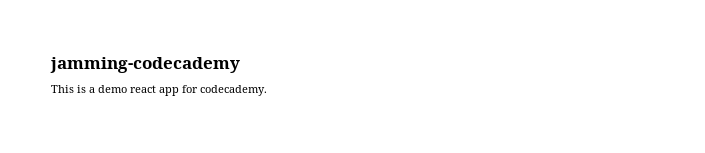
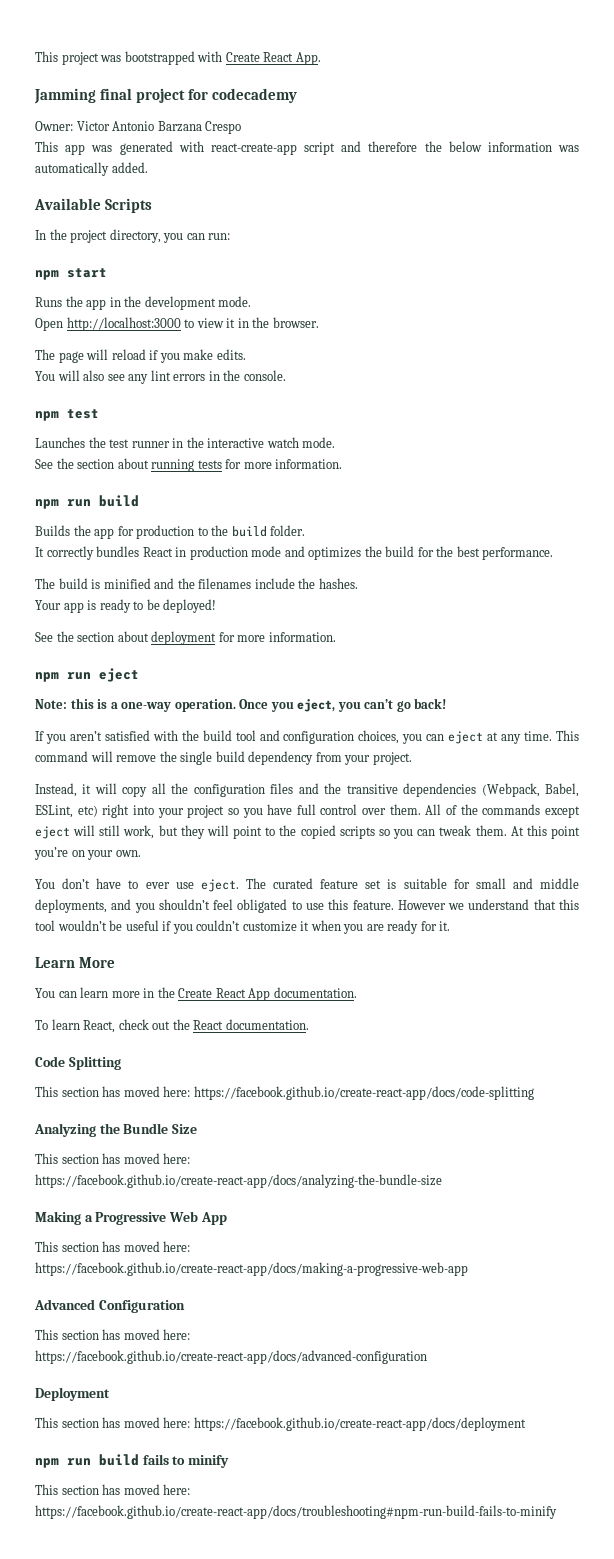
[50,57,240,73] [51,85,267,96] jamming-codecademy // This is a demo react app for codecademy. -> [35,51,321,65] [34,88,298,104] [35,121,242,134] [35,141,580,155] [35,162,148,176] [34,198,152,213] [35,229,231,243] [35,268,107,280] [35,296,252,310] [35,317,319,331] [35,349,246,363] [35,370,286,384] [35,409,99,421] [35,437,336,448] [35,458,343,472] [35,495,139,509] [35,525,306,539] [35,546,554,560] [35,578,358,589] [35,599,217,613] [35,631,336,645] [35,668,139,682] [35,698,447,712] [35,730,579,744] [35,751,412,765] [35,783,579,797] [35,804,580,818] [35,825,580,839] [34,847,141,860] [35,878,579,892] [35,899,579,913] [35,920,451,934] [35,957,115,968] [35,987,357,1001] [35,1019,309,1033] [35,1056,121,1070] [35,1086,534,1100] [34,1123,197,1137] [35,1153,191,1164] [35,1174,442,1188] [35,1211,227,1225] [35,1241,191,1252] [35,1262,468,1276] [34,1299,185,1313] [35,1329,191,1340] [35,1350,427,1364] [35,1387,110,1401] [35,1417,526,1431] [35,1454,229,1468] [35,1484,191,1495] [35,1505,557,1519] This project was bootstrapped with Create React App. // Jamming final project for codecademy // Owner: Victor Antonio Barzana Crespo // This app was generated with react-create-app script and therefore the below information was automatically added. // Available Scripts // In the project directory, you can run: // npm start // Runs the app in the development mode. // Open http://localhost:3000 to view it in the browser. // The page will reload if you make edits. // You will also see any lint errors in the console. // npm test // Launches the test runner in the interactive watch mode. // See the section about running tests for more information. // npm run build // Builds the app for production to the build folder. // It correctly bundles React in production mode and optimizes the build for the best performance. // The build is minified and the filenames include the hashes. // Your app is ready to be deployed! // See the section about deployment for more information. // npm run eject // Note: this is a one-way operation. Once you eject, you can’t go back! // If you aren’t satisfied with the build tool and configuration choices, you can eject at any time. This command will remove the single build dependency from your project. // Instead, it will copy all the configuration files and the transitive dependencies (Webpack, Babel, ESLint, etc) right into your project so you have full control over them. All of the commands except eject will still work, but they will point to the copied scripts so you can tweak them. At this point you’re on your own. // You don’t have to ever use eject. The curated feature set is suitable for small and middle deployments, and you shouldn’t feel obligated to use this feature. However we understand that this tool wouldn’t be useful if you couldn’t customize it when you are ready for it. // Learn More // You can learn more in the Create React App documentation. // To learn React, check out the React documentation. // Code Splitting // This section has moved here: https://facebook.github.io/create-react-app/docs/code-splitting // Analyzing the Bundle Size // This section has moved here: https://facebook.github.io/create-react-app/docs/analyzing-the-bundle-size // Making a Progressive Web App // This section has moved here: https://facebook.github.io/create-react-app/docs/making-a-progressive-web-app // Advanced Configuration // This section has moved here: https://facebook.github.io/create-react-app/docs/advanced-configuration // Deployment // This section has moved here: https://facebook.github.io/create-react-app/docs/deployment // npm run build fails to minify // This section has moved here: https://facebook.github.io/create-react-app/docs/troubleshooting#npm-run-build-fails-to-minify

